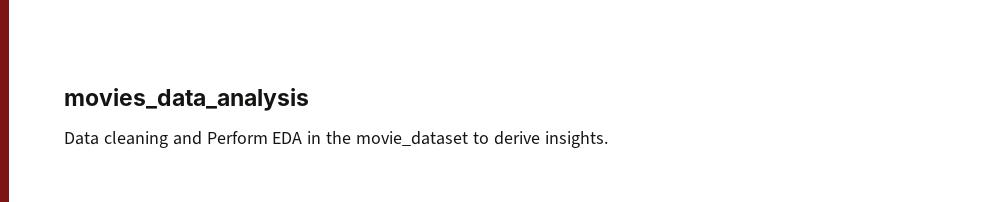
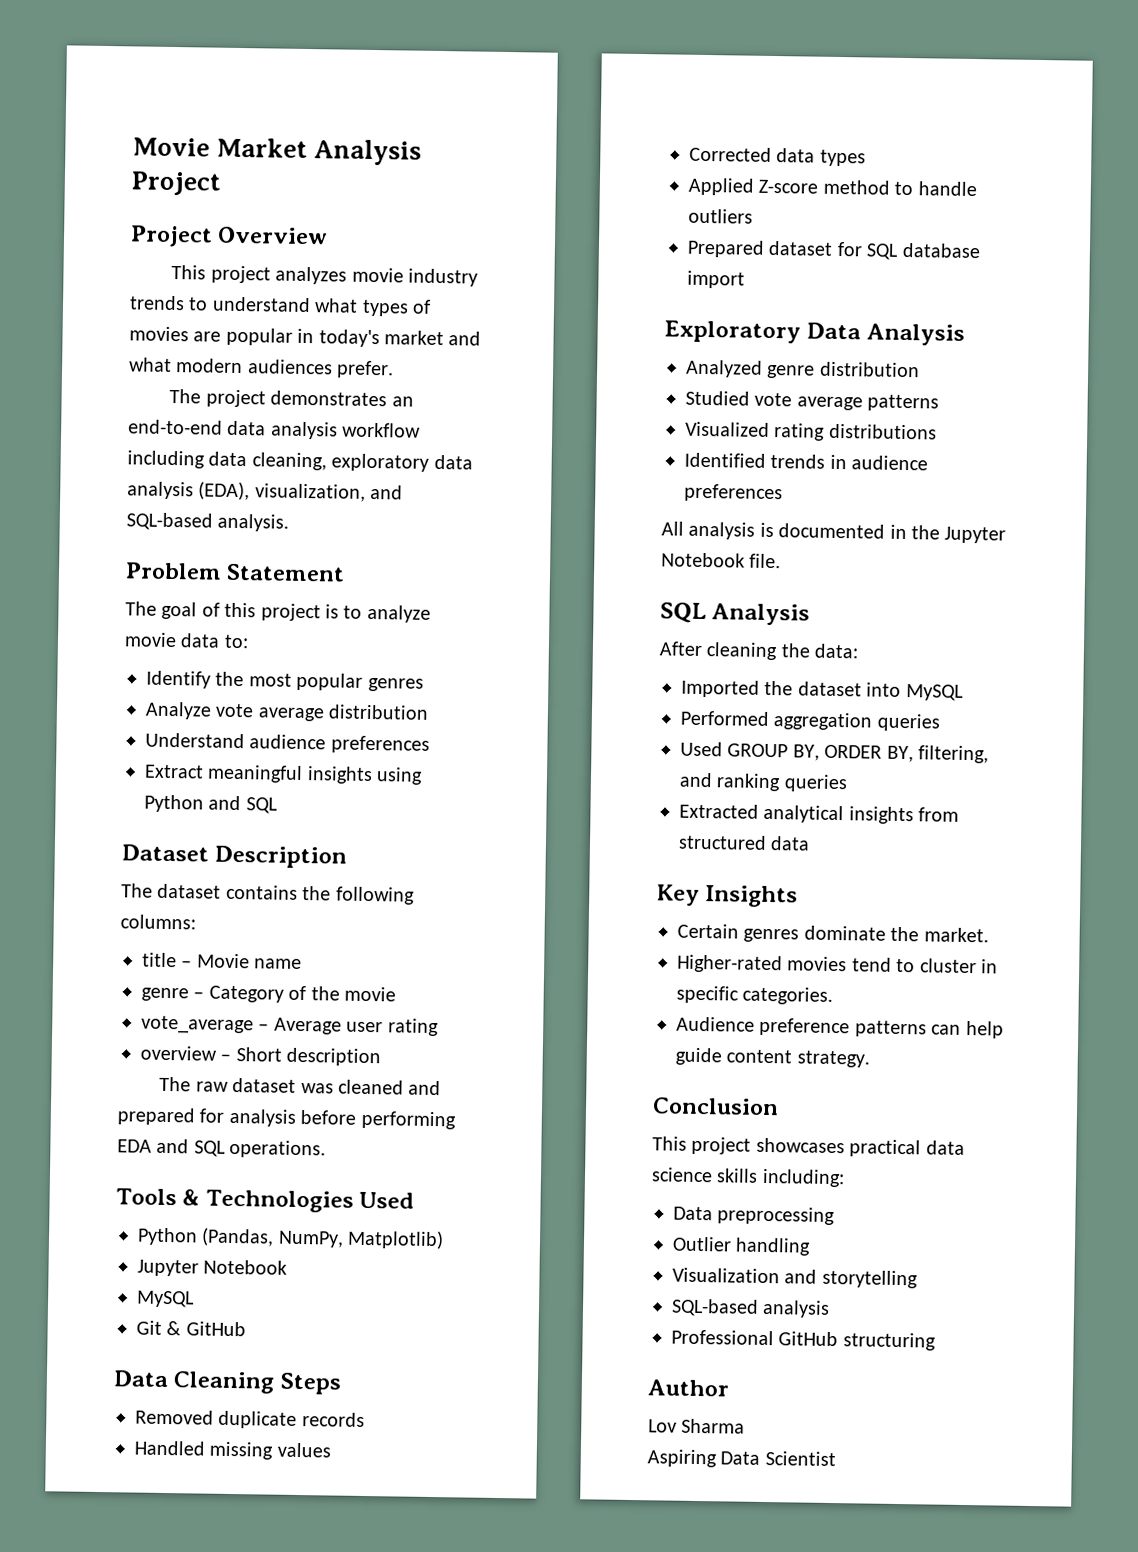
[64,88,309,111] [64,131,608,148] movies_data_analysis // Data cleaning and Perform EDA in the movie_dataset to derive insights. -> [132,137,423,166] [131,171,222,196] [130,225,329,248] [171,264,479,287] [129,295,431,317] [129,326,482,348] [129,357,395,379] [169,388,414,408] [128,419,422,440] [127,450,473,472] [127,481,404,502] [126,512,290,532] [125,562,346,582] [125,601,431,623] [124,632,249,649] [146,670,424,692] [145,701,430,722] [145,732,430,754] [144,764,424,785] [144,794,278,814] [121,844,348,869] [121,883,415,905] [120,914,196,930] [142,952,303,970] [141,985,396,1003] [141,1015,439,1037] [140,1045,382,1067] [159,1076,442,1096] [117,1107,456,1130] [117,1138,327,1159] [116,1188,414,1213] [137,1227,445,1250] [137,1259,288,1277] [136,1290,195,1308] [136,1320,246,1337] [113,1370,342,1395] [135,1409,365,1429] [134,1440,331,1460] [689,146,866,167] [688,177,977,197] [688,208,753,224] [687,239,981,260] [687,270,745,289] [664,320,965,346] [686,359,920,379] [685,390,940,412] [685,421,937,441] [684,452,929,471] [684,483,783,503] [661,521,1007,544] [661,552,782,569] [660,602,811,626] [659,641,860,661] [681,679,964,701] [680,710,940,732] [680,741,989,764] [679,772,848,793] [679,803,960,825] [678,834,811,851] [656,884,799,908] [677,923,989,943] [677,954,998,974] [676,985,834,1005] [676,1016,1004,1039] [675,1047,870,1068] [652,1097,779,1116] [652,1136,965,1158] [651,1167,845,1188] [673,1206,836,1226] [672,1236,812,1256] [672,1267,918,1289] [671,1298,831,1318] [671,1329,936,1351] [647,1379,729,1397] [648,1418,746,1434] [647,1449,836,1468] Movie Market Analysis Project // Project Overview // This project analyzes movie industry trends to understand what types of movies are popular in today's market and what modern audiences prefer. // The project demonstrates an end-to-end data analysis workflow including data cleaning, exploratory data analysis (EDA), visualization, and SQL-based analysis. // Problem Statement // The goal of this project is to analyze movie data to: // Identify the most popular genres // Analyze vote average distribution // Understand audience preferences // Extract meaningful insights using Python and SQL // Dataset Description // The dataset contains the following columns: // title – Movie name // genre – Category of the movie // vote_average – Average user rating // overview – Short description // The raw dataset was cleaned and prepared for analysis before performing EDA and SQL operations. // Tools & Technologies Used // Python (Pandas, NumPy, Matplotlib) // Jupyter Notebook // MySQL // Git & GitHub // Data Cleaning Steps // Removed duplicate records // Handled missing values // Corrected data types // Applied Z-score method to handle outliers // Prepared dataset for SQL database import // Exploratory Data Analysis // Analyzed genre distribution // Studied vote average patterns // Visualized rating distributions // Identified trends in audience preferences // All analysis is documented in the Jupyter Notebook file. // SQL Analysis // After cleaning the data: // Imported the dataset into MySQL // Performed aggregation queries // Used GROUP BY, ORDER BY, filtering, and ranking queries // Extracted analytical insights from structured data // Key Insights // Certain genres dominate the market. // Higher-rated movies tend to cluster in specific categories. // Audience preference patterns can help guide content strategy. // Conclusion // This project showcases practical data science skills including: // Data preprocessing // Outlier handling // Visualization and storytelling // SQL-based analysis // Professional GitHub structuring // Author // Lov Sharma // Aspiring Data Scientist

